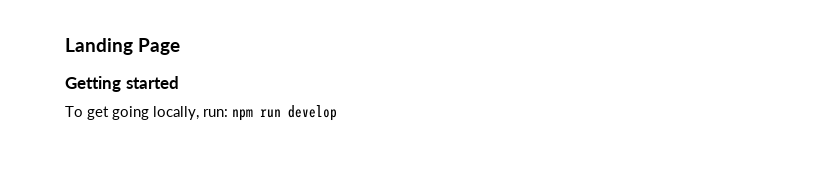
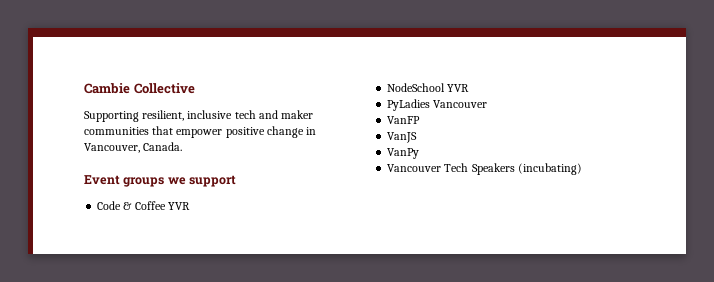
[65,38,180,55] [65,76,179,92] [65,105,337,121] Landing Page // Getting started // To get going locally, run: npm run develop -> [84,83,195,94] [84,110,314,122] [84,126,317,138] [84,142,183,153] [84,175,237,187] [97,201,190,210] [387,83,470,92] [387,99,488,111] [387,116,421,124] [387,132,418,143] [387,148,420,159] [387,163,582,175] Cambie Collective // Supporting resilient, inclusive tech and maker communities that empower positive change in Vancouver, Canada. // Event groups we support // Code & Coffee YVR // NodeSchool YVR // PyLadies Vancouver // VanFP // VanJS // VanPy // Vancouver Tech Speakers (incubating)

